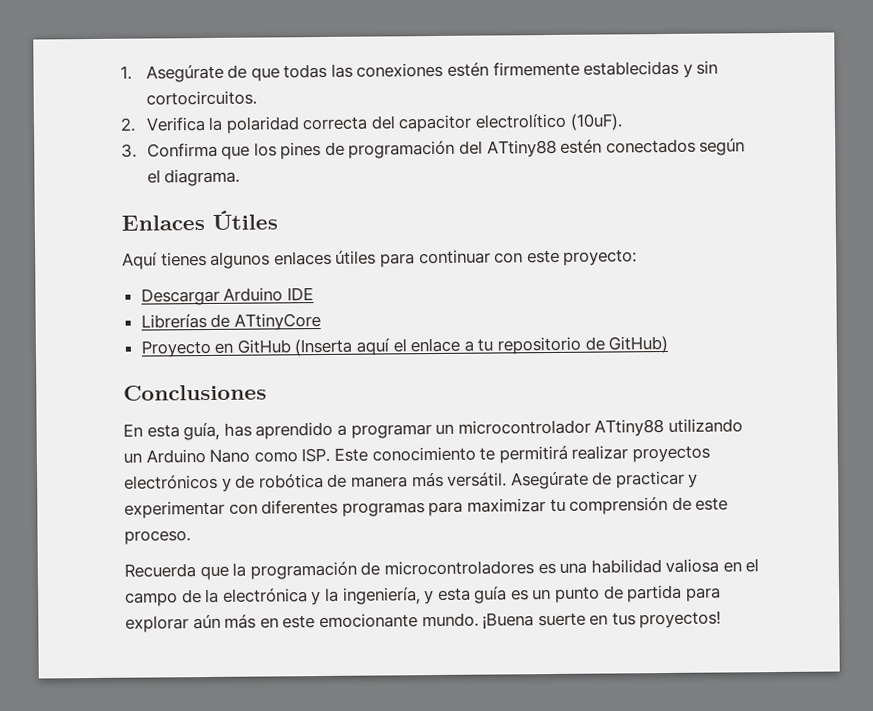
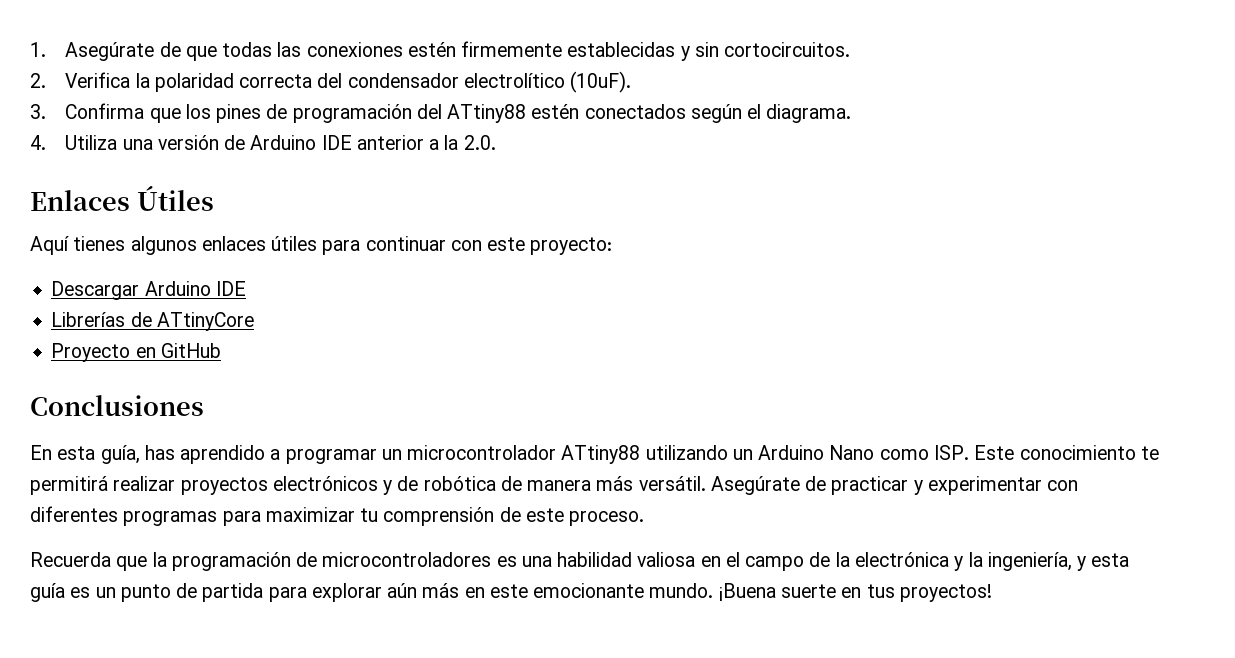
[398,114,473,133] capacitor -> [347,73,459,88] condensador
(241, 177) none -> [30,135,496,150] // 4. Utiliza una versión de Arduino IDE anterior a la 2.0.
[294,335,669,357] (Inserta aquí el enlace a tu repositorio de GitHub) -> (221, 350) none

